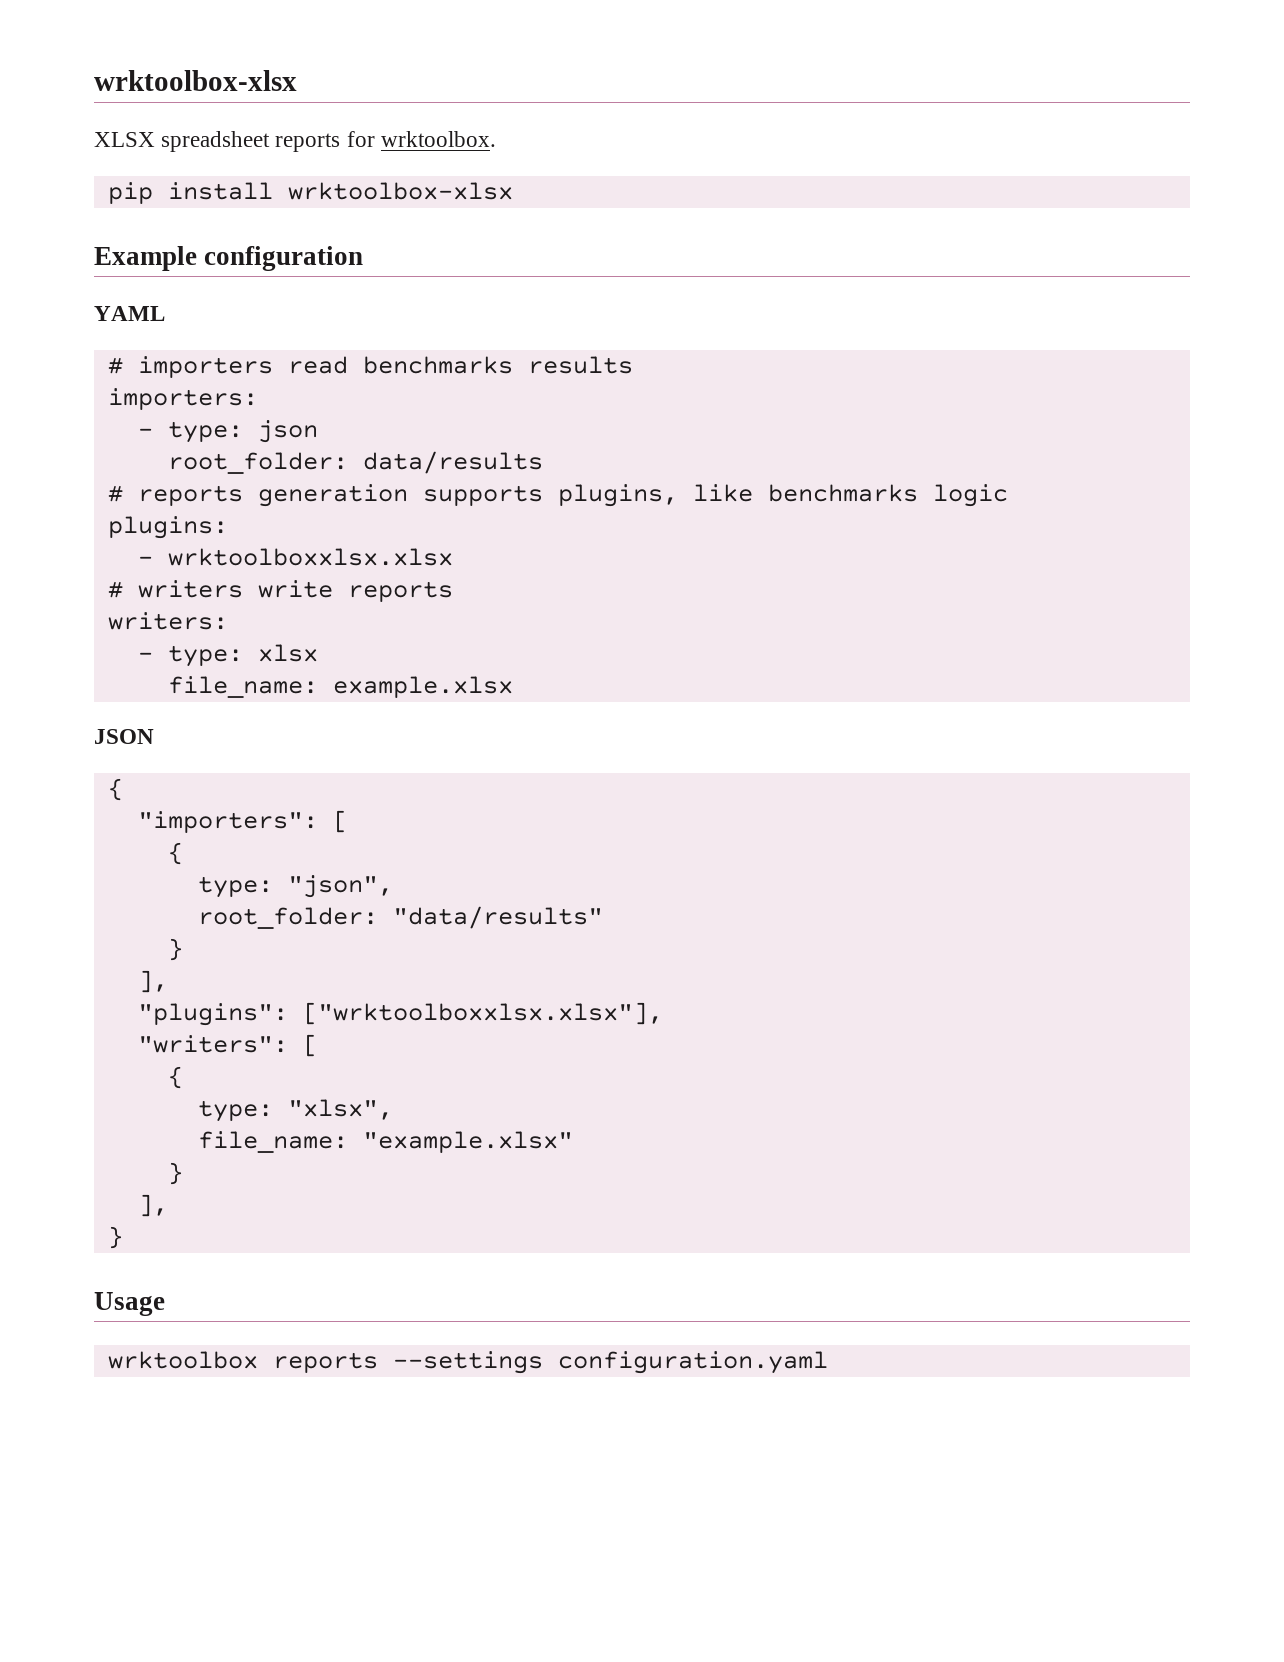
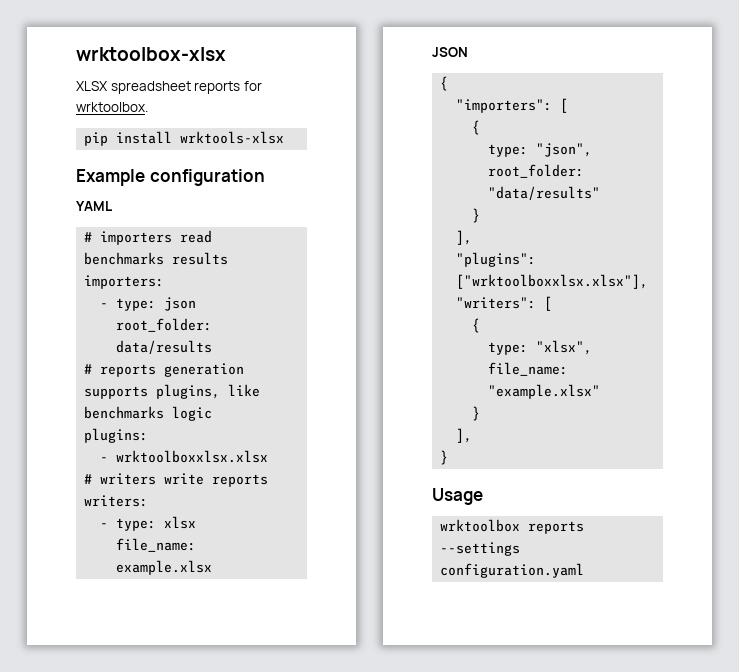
[287,182,513,200] wrktoolbox-xlsx -> [180,131,285,144] wrktools-xlsx

